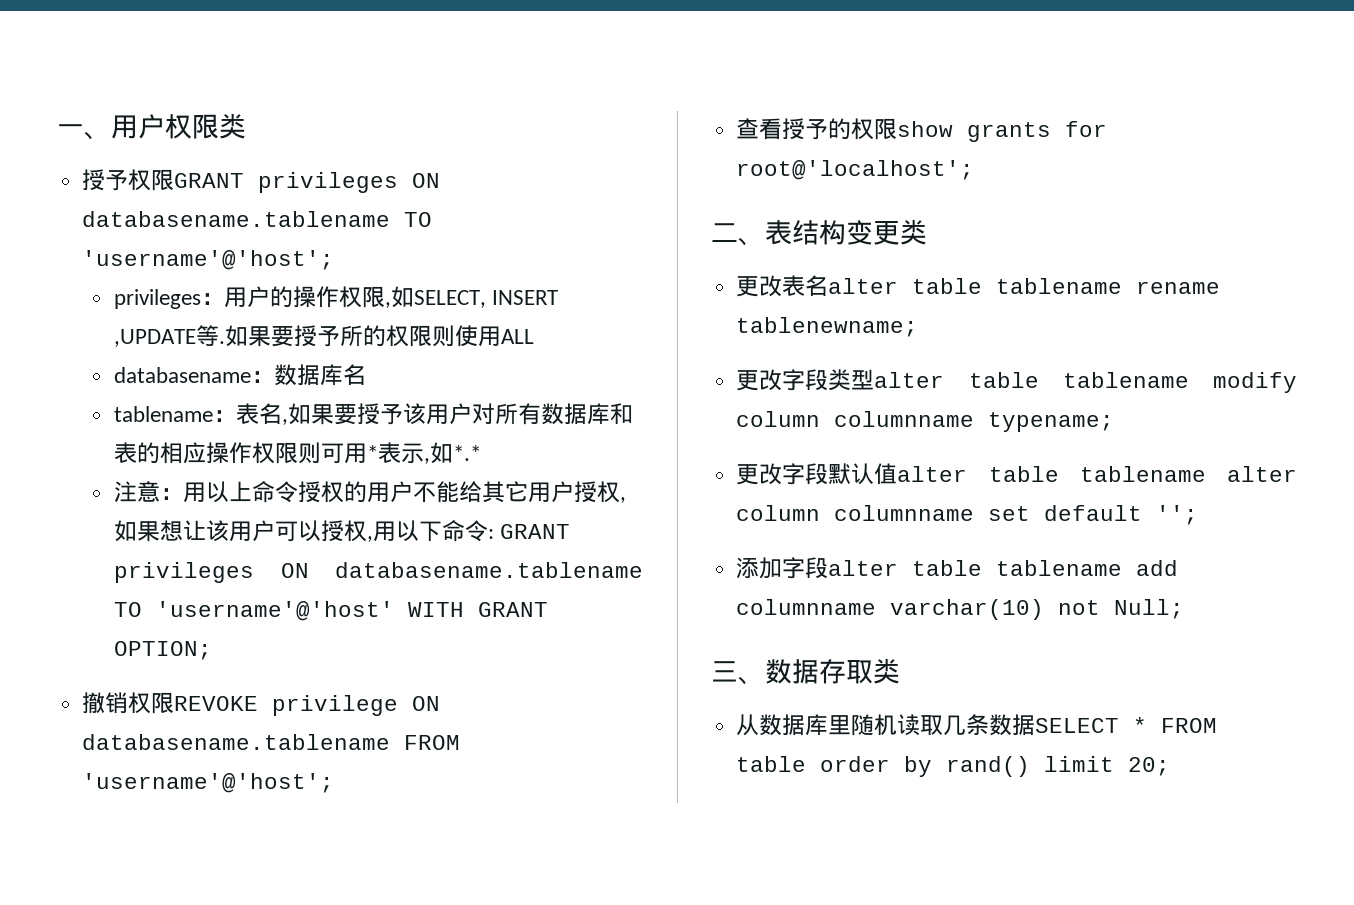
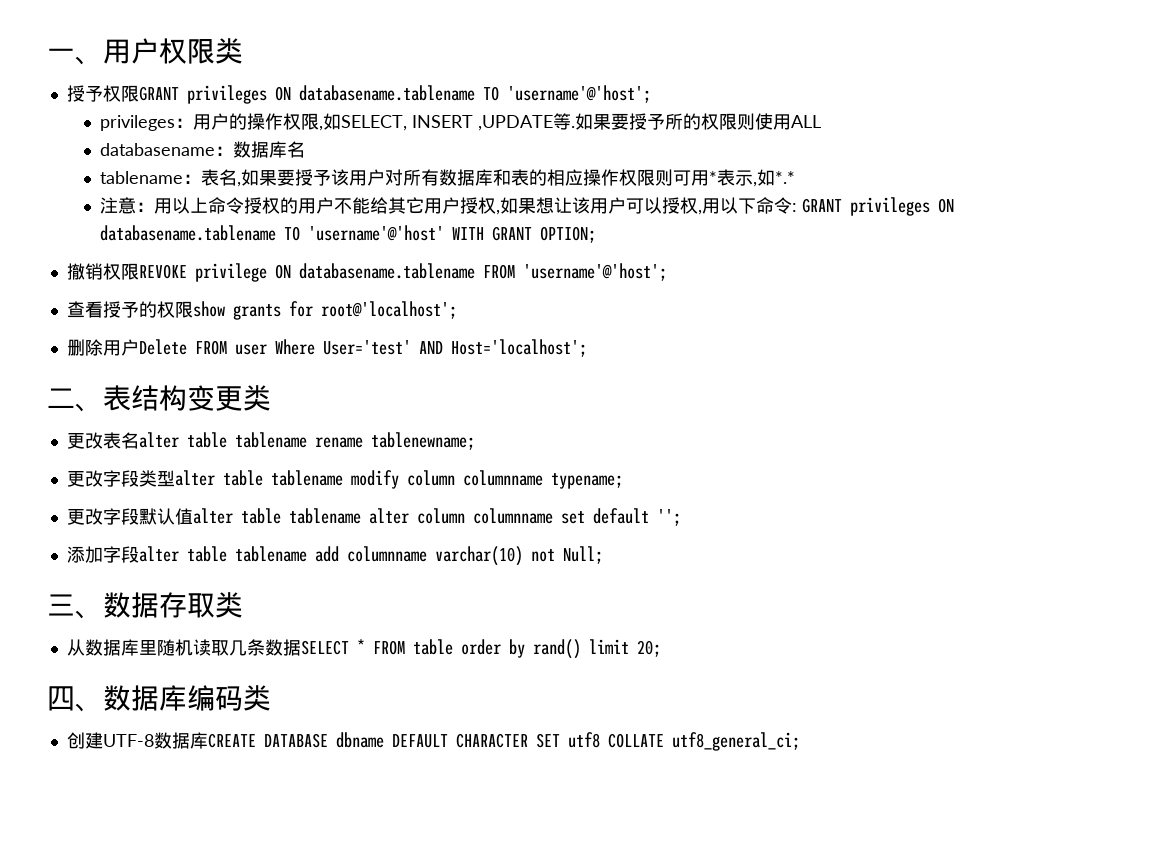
(975, 170) none -> [66,339,587,357] // 删除用户Delete FROM user Where User='test' AND Host='localhost';
(1171, 766) none -> [47,685,271,712] [66,732,800,751] // 四、数据库编码类 // 创建UTF-8数据库CREATE DATABASE dbname DEFAULT CHARACTER SET utf8 COLLATE utf8_general_ci;

